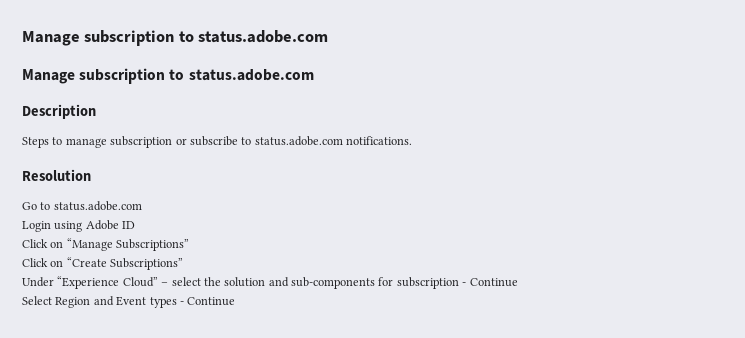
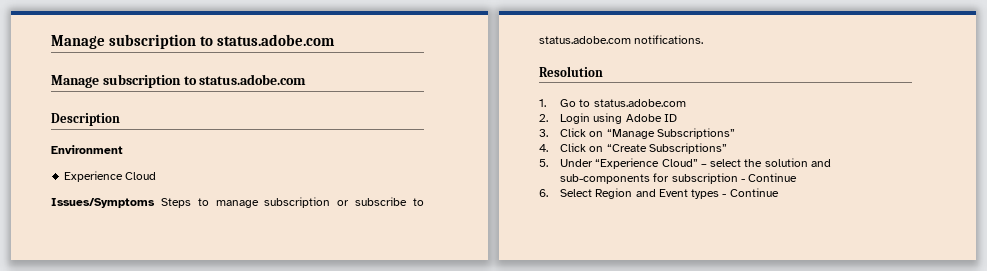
(96, 111) none -> [51,145,123,154] [64,171,157,182] [51,198,155,208] Environment // Experience Cloud // Issues/Symptoms
(91, 175) none -> [539,99,546,107] 1.
(142, 206) none -> [539,114,548,122] 2.
(136, 225) none -> [539,129,548,137] 3.
(190, 245) none -> [539,144,548,152] 4.
(184, 264) none -> [539,159,548,167] 5.
(518, 282) none -> [539,189,548,197] 6.

